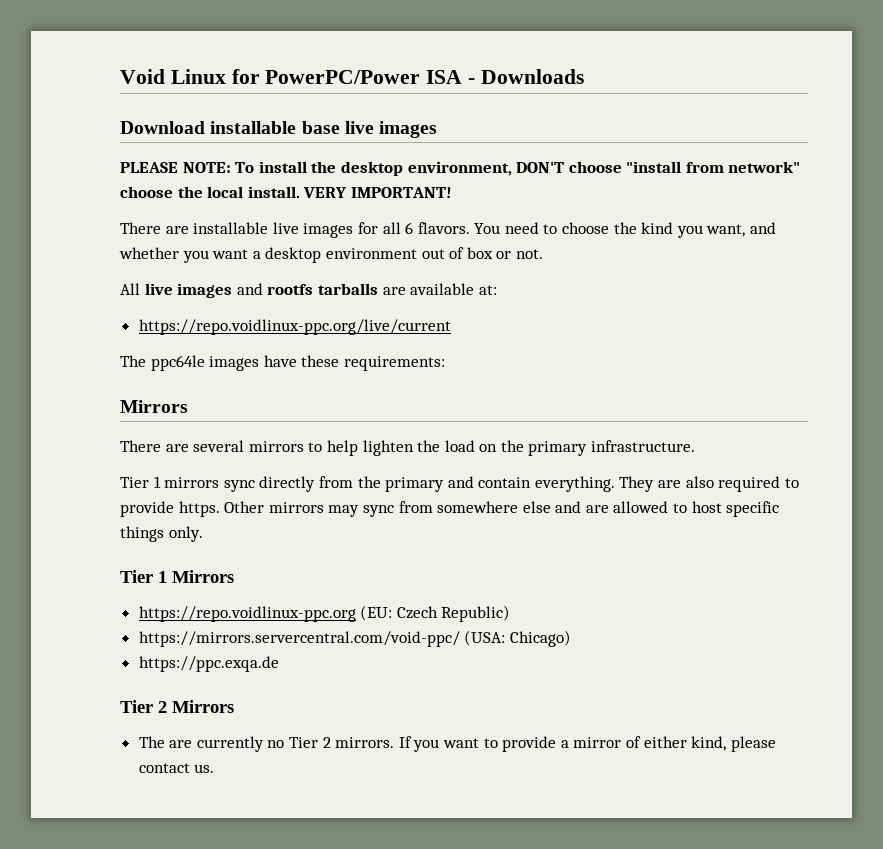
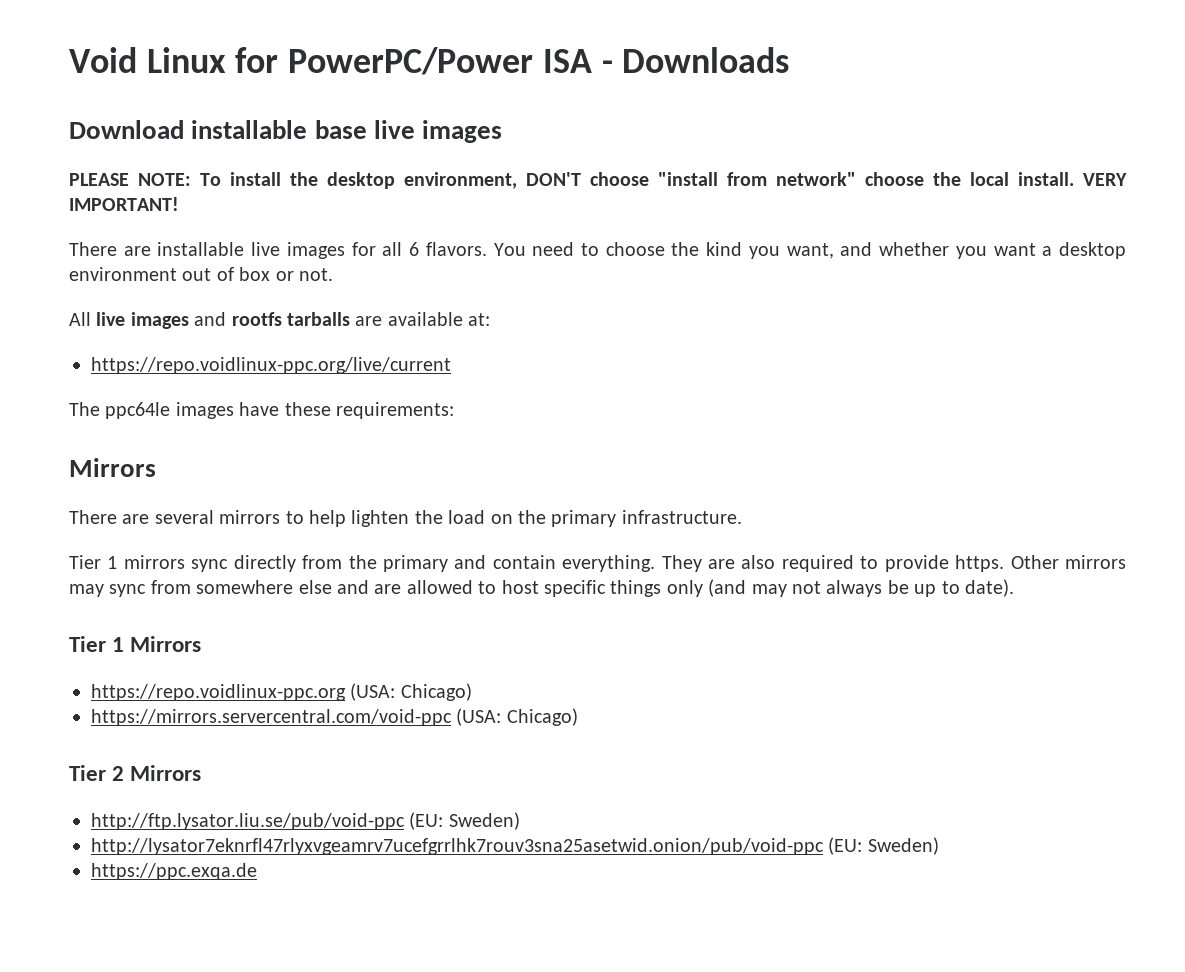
[168,526,203,542] only. -> [666,579,1014,597] only (and may not always be up to date).
[360,605,511,622] [138,630,571,647] [138,656,279,672] (EU: Czech Republic) // https://mirrors.servercentral.com/void-ppc/ (USA: Chicago) // https://ppc.exqa.de -> [350,683,472,701] [91,708,578,726] (USA: Chicago) // https://mirrors.servercentral.com/void-ppc (USA: Chicago)
[138,736,776,752] [138,763,215,773] The are currently no Tier 2 mirrors. If you want to provide a mirror of either kind, please contact us. -> [91,812,520,830] [91,837,939,855] [91,863,257,880] http://ftp.lysator.liu.se/pub/void-ppc (EU: Sweden) // http://lysator7eknrfl47rlyxvgeamrv7ucefgrrlhk7rouv3sna25asetwid.onion/pub/void-ppc (EU: Sweden) // https://ppc.exqa.de

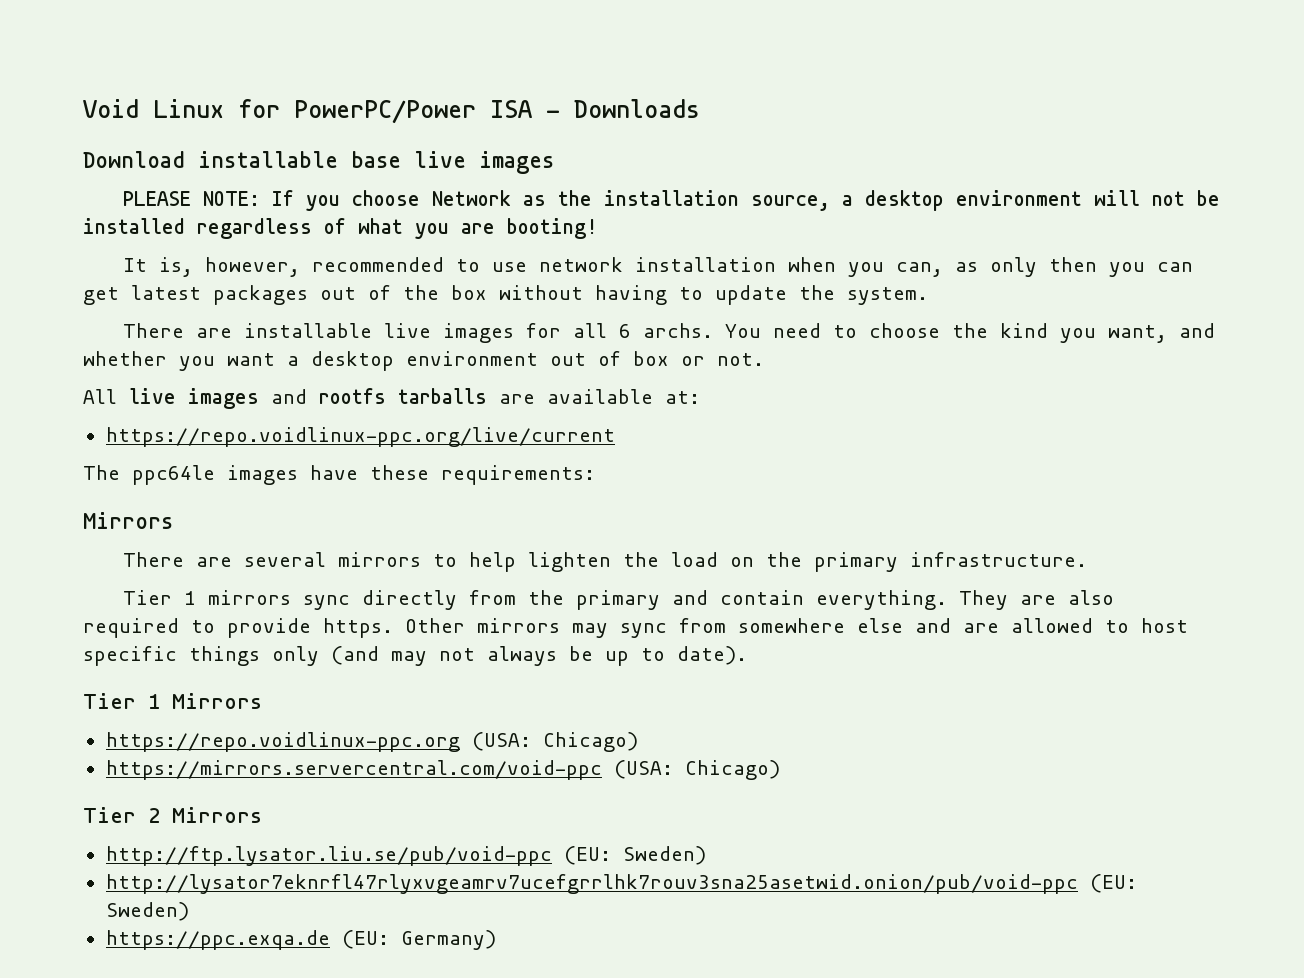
[200,172,1127,189] [69,197,179,211] To install the desktop environment, DON'T choose "install from network" choose the local install. VERY IMPORTANT! -> [271,190,1220,211] [83,218,598,239] [122,257,1193,277] [83,285,928,305] If you choose Network as the installation source, a desktop environment will not be installed regardless of what you are booting! // It is, however, recommended to use network installation when you can, as only then you can get latest packages out of the box without having to update the system.
[425,242,487,256] flavors. -> [642,323,713,338] archs.
(257, 871) none -> [341,930,496,950] (EU: Germany)

